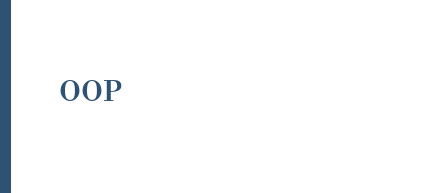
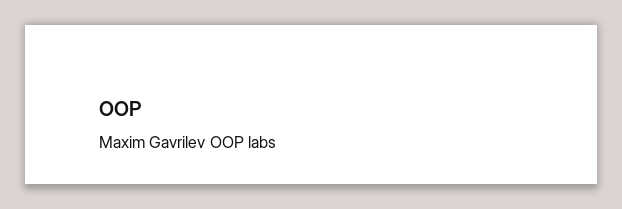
[59,80,122,101] OOP -> [99,101,142,116] [99,136,276,148] OOP // Maxim Gavrilev OOP labs

